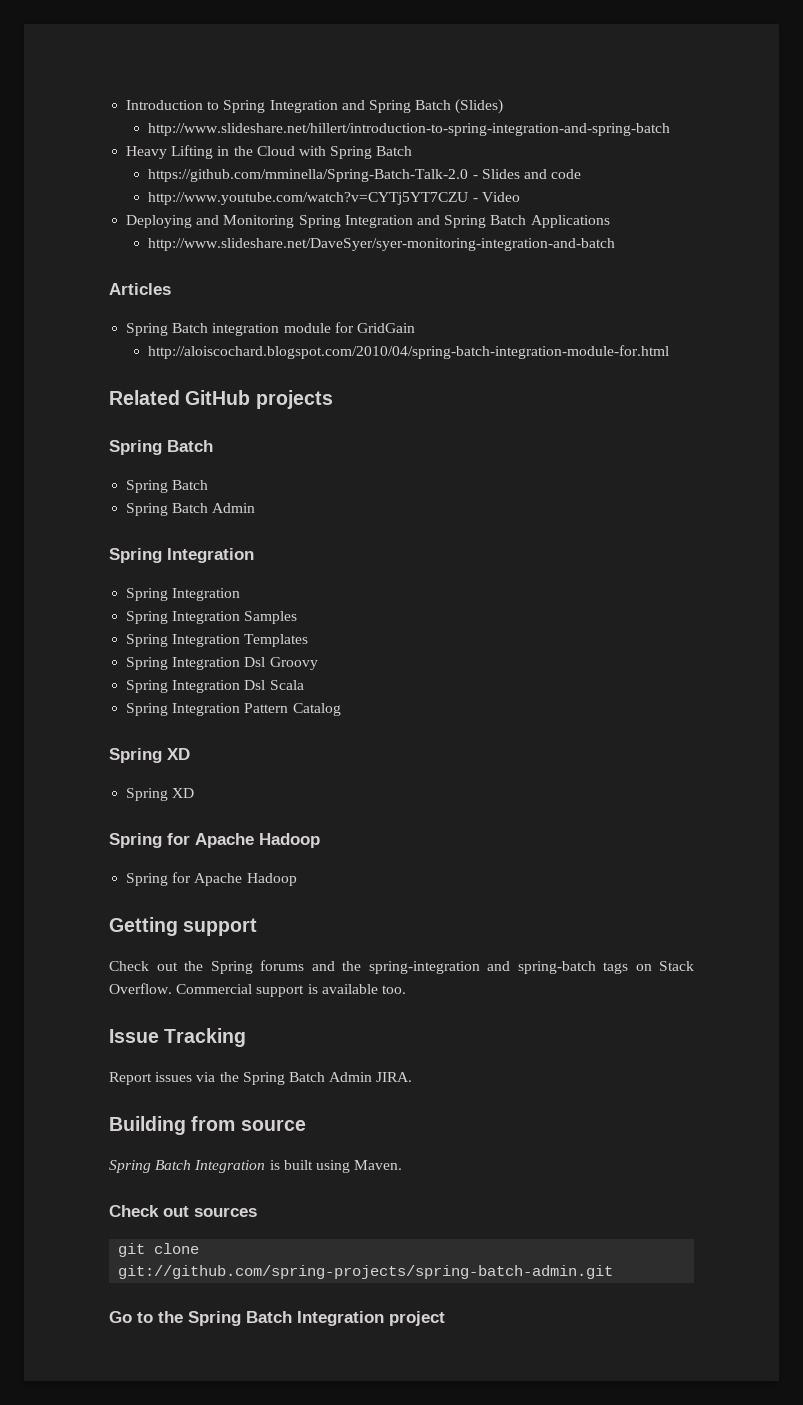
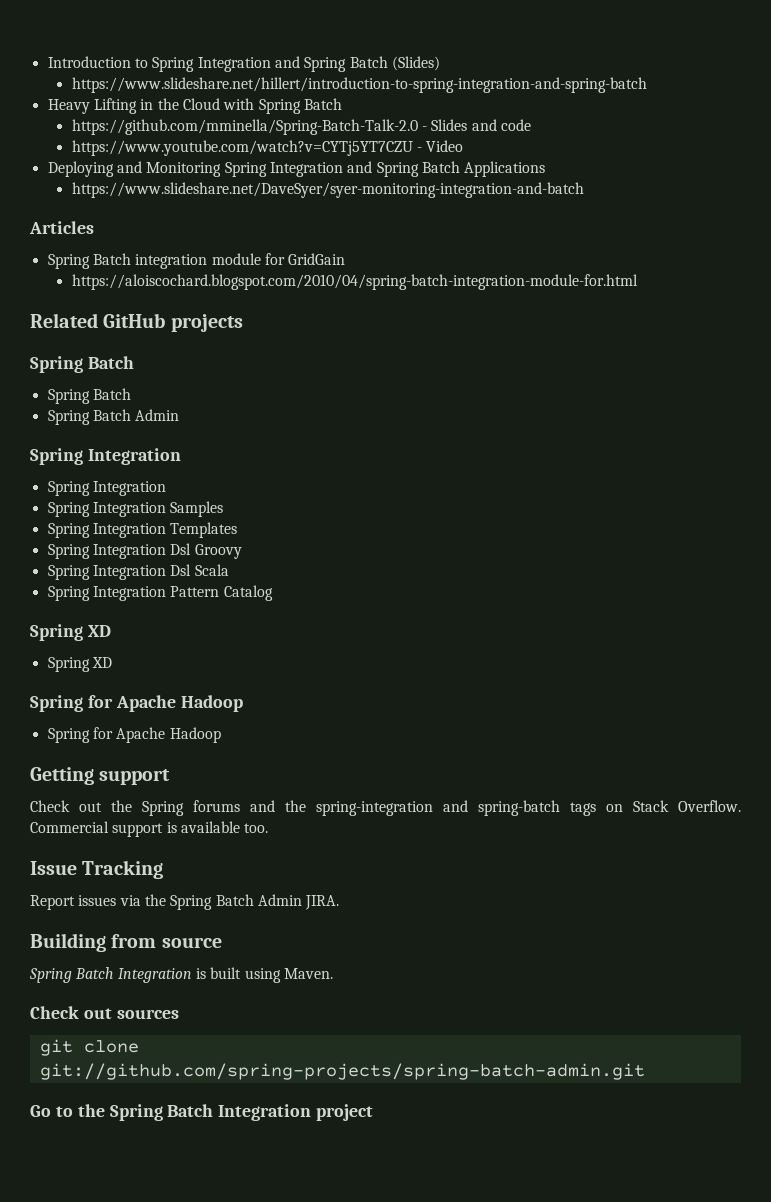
[148,123,671,136] http://www.slideshare.net/hillert/introduction-to-spring-integration-and-spring-batch -> [71,77,647,93] https://www.slideshare.net/hillert/introduction-to-spring-integration-and-spring-batch
[148,192,469,205] http://www.youtube.com/watch?v=CYTj5YT7CZU -> [71,140,413,156] https://www.youtube.com/watch?v=CYTj5YT7CZU
[148,238,616,251] http://www.slideshare.net/DaveSyer/syer-monitoring-integration-and-batch -> [71,182,584,198] https://www.slideshare.net/DaveSyer/syer-monitoring-integration-and-batch
[148,345,670,359] http://aloiscochard.blogspot.com/2010/04/spring-batch-integration-module-for.html -> [71,274,638,290] https://aloiscochard.blogspot.com/2010/04/spring-batch-integration-module-for.html

